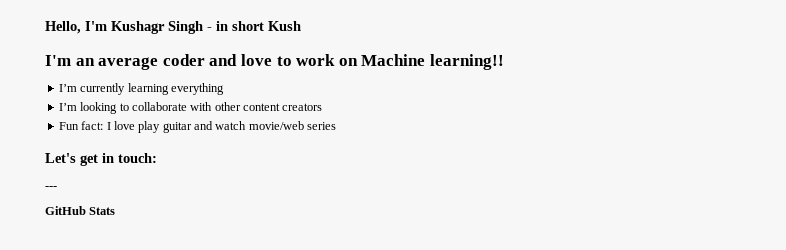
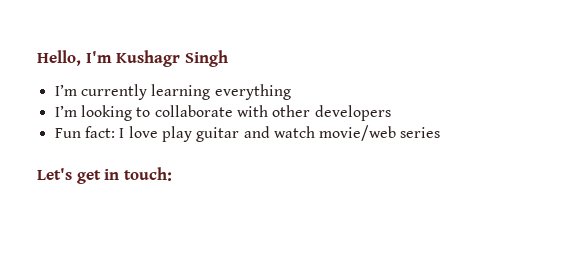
[207,21,301,31] [45,54,504,70] - in short Kush // I'm an average coder and love to work on Machine learning!! -> (228, 58) none
[243,103,323,111] content creators -> [314,105,391,121] developers
[45,186,57,189] [45,206,116,215] // --- // GitHub Stats -> (172, 174) none

